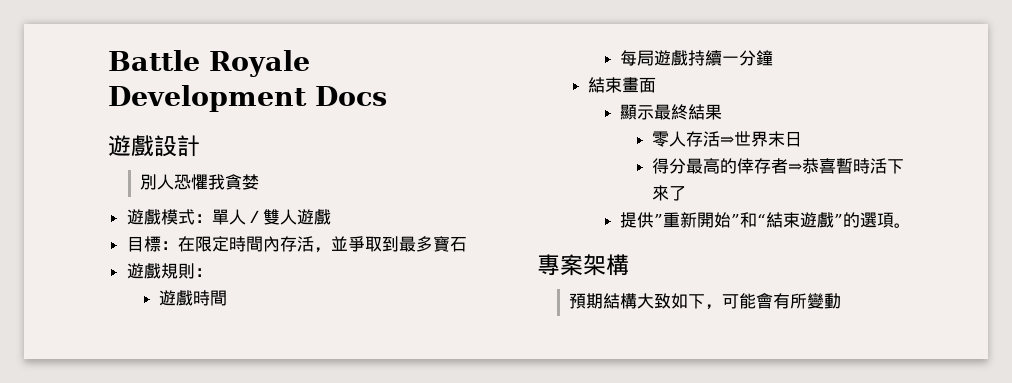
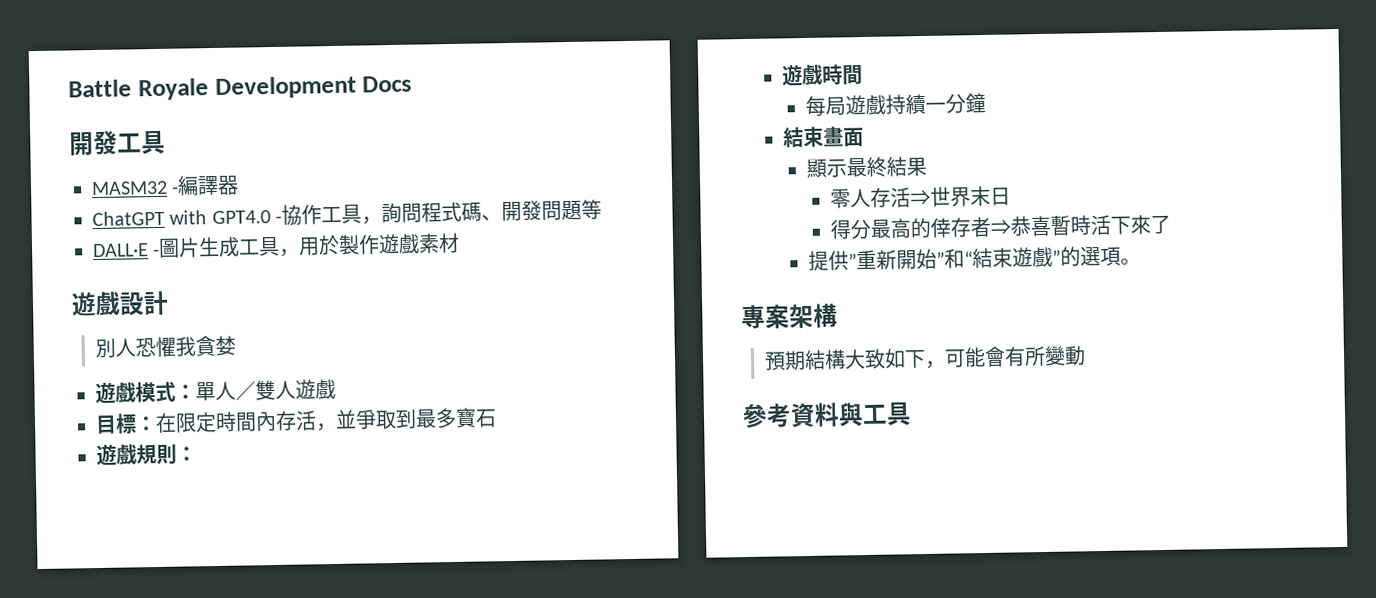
(387, 96) none -> [69,130,166,156] [91,175,240,196] [92,199,603,227] [92,232,461,258] // 開發工具 // MASM32 -編譯器 // ChatGPT with GPT4.0 -協作工具，詢問程式碼、開發問題等 // DALL·E -圖片生成工具，用於製作遊戲素材
(842, 301) none -> [742,402,912,429] // 參考資料與工具

